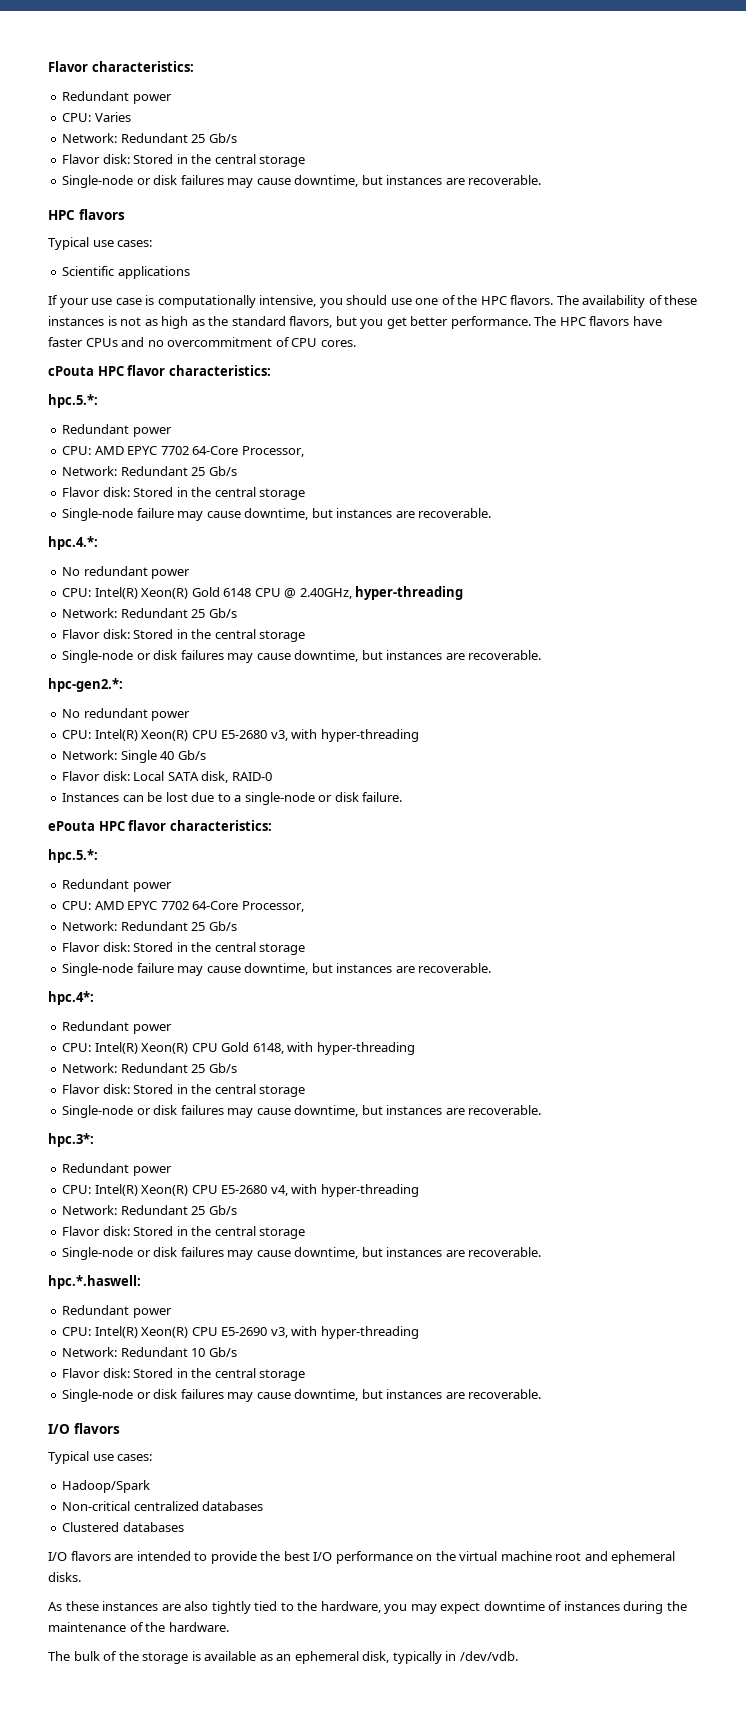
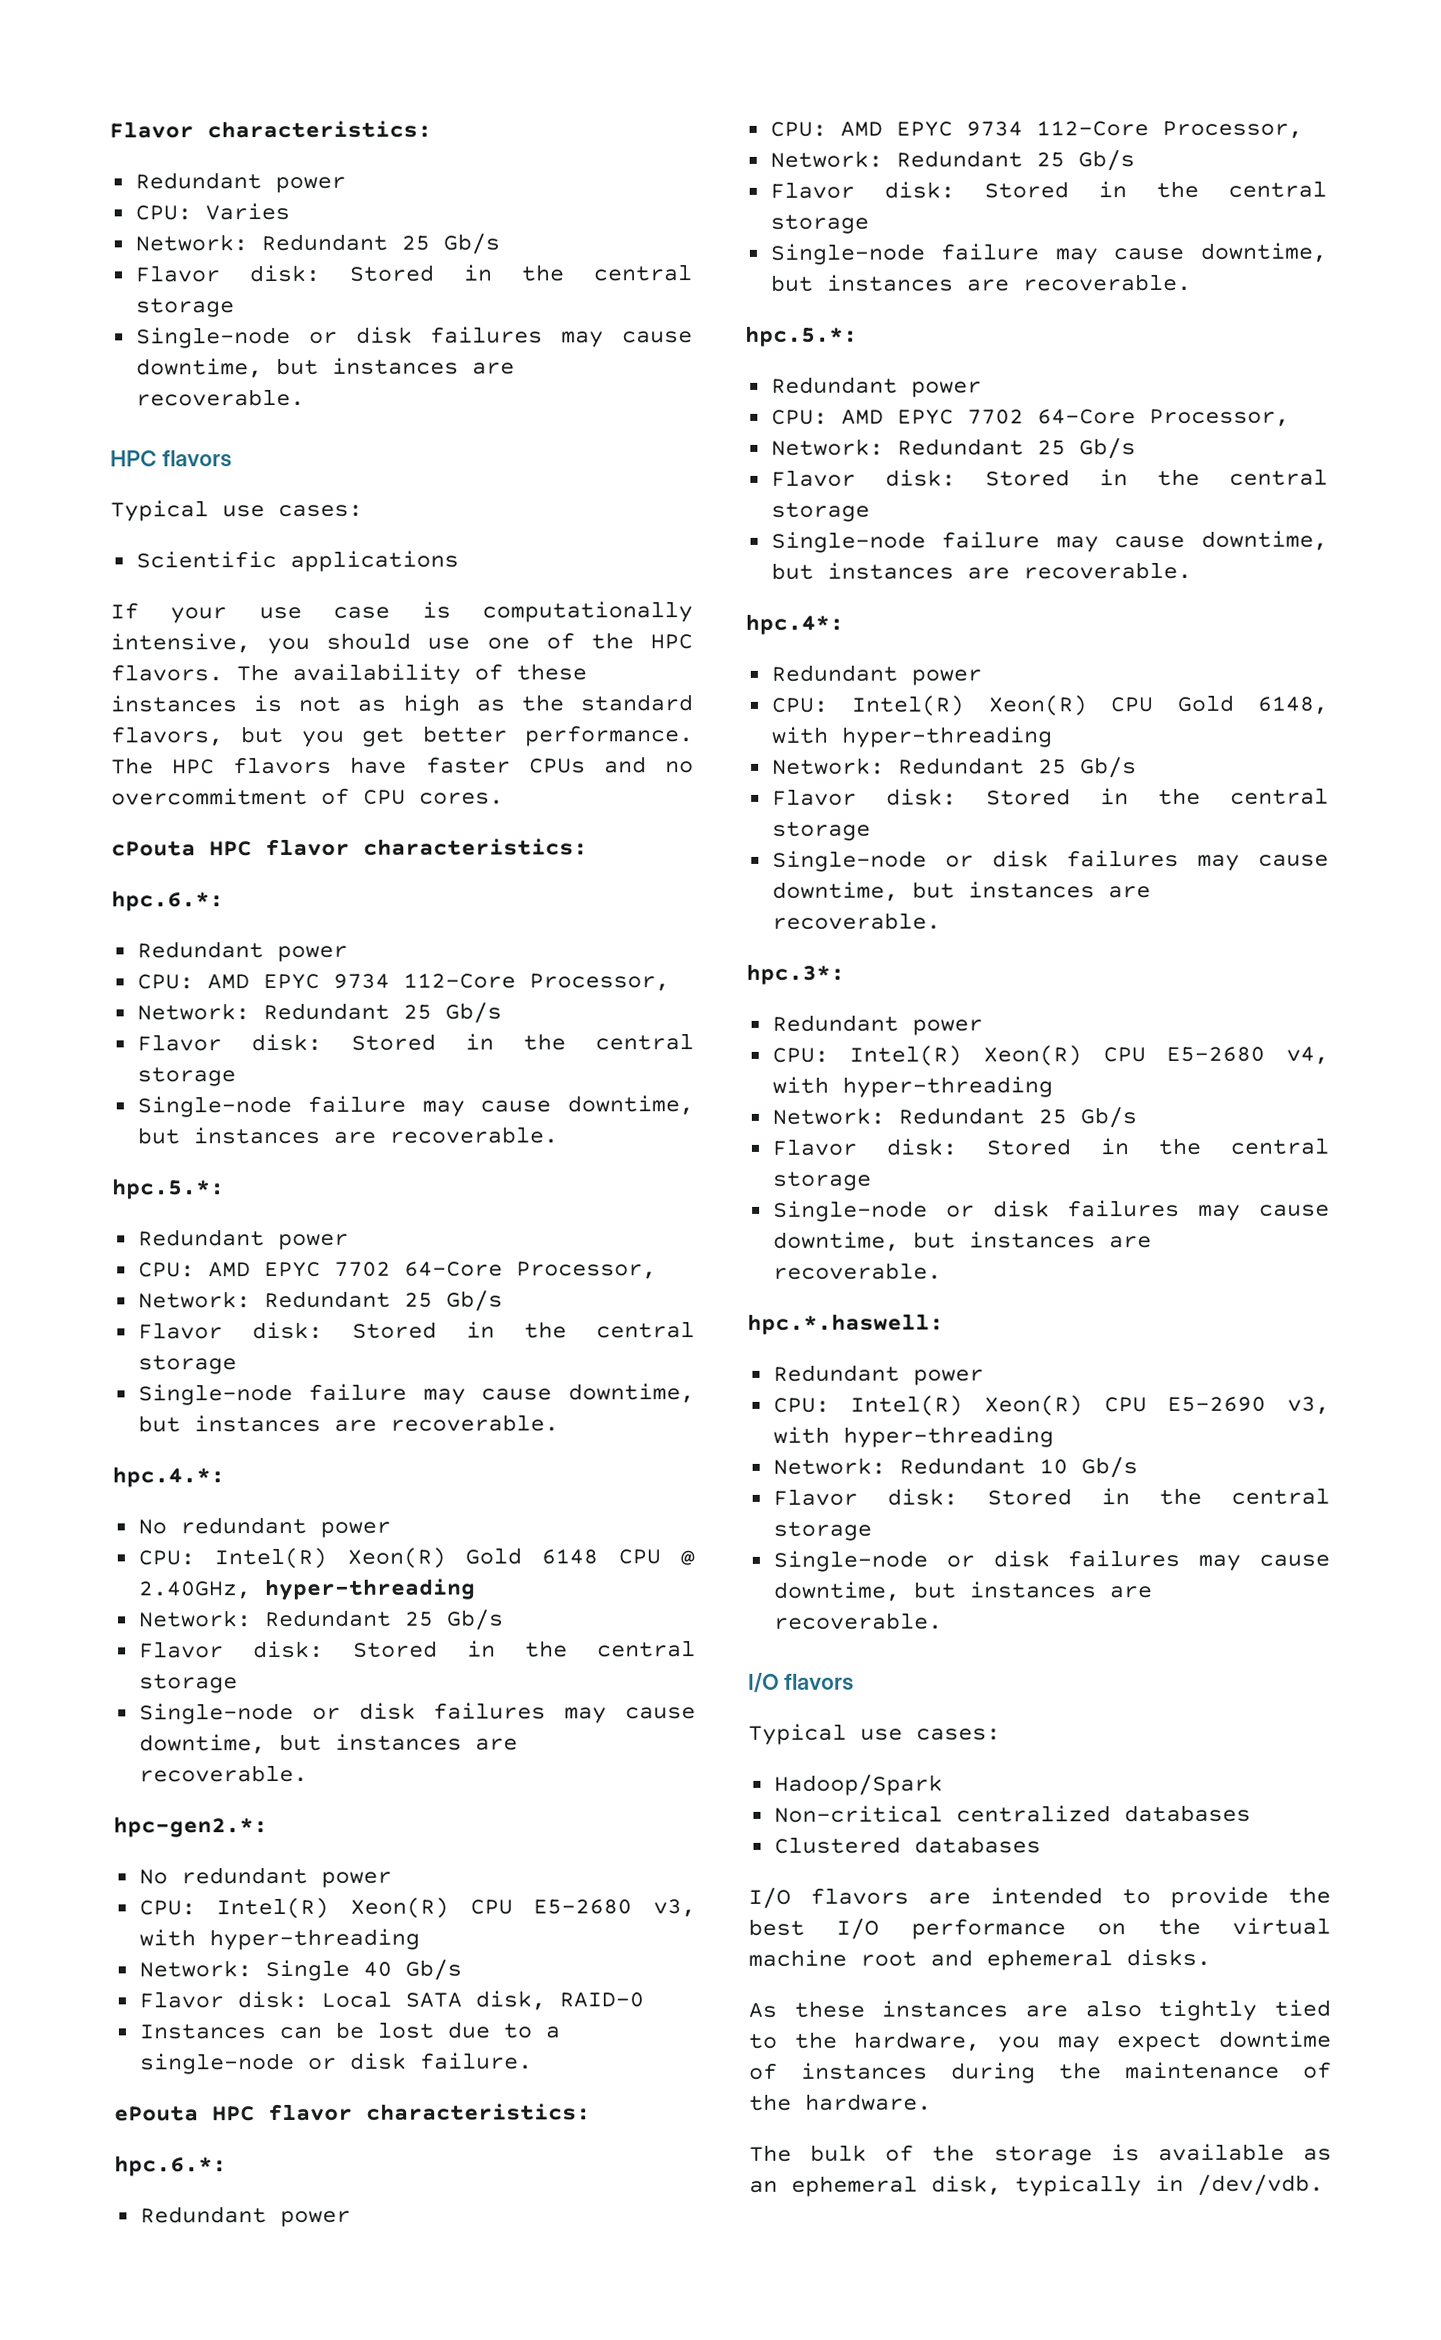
(271, 370) none -> [111,890,224,912] [136,941,348,963] [136,972,670,992] [136,1002,502,1024] [136,1033,694,1052] [136,1067,236,1087] [136,1095,694,1118] [136,1126,558,1145] // hpc.6.*: // Redundant power // CPU: AMD EPYC 9734 112-Core Processor, // Network: Redundant 25 Gb/s // Flavor disk: Stored in the central storage // Single-node failure may cause downtime, but instances are recoverable.
(272, 825) none -> [114,2155,227,2177] [139,2206,351,2228] [769,120,1303,139] [769,150,1135,172] [769,180,1327,199] [769,214,869,234] [769,242,1327,265] [769,273,1192,292] // hpc.6.*: // Redundant power // CPU: AMD EPYC 9734 112-Core Processor, // Network: Redundant 25 Gb/s // Flavor disk: Stored in the central storage // Single-node failure may cause downtime, but instances are recoverable.

